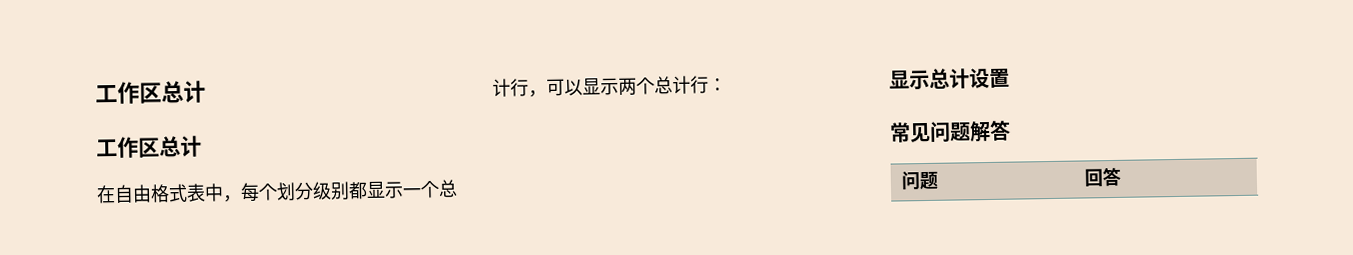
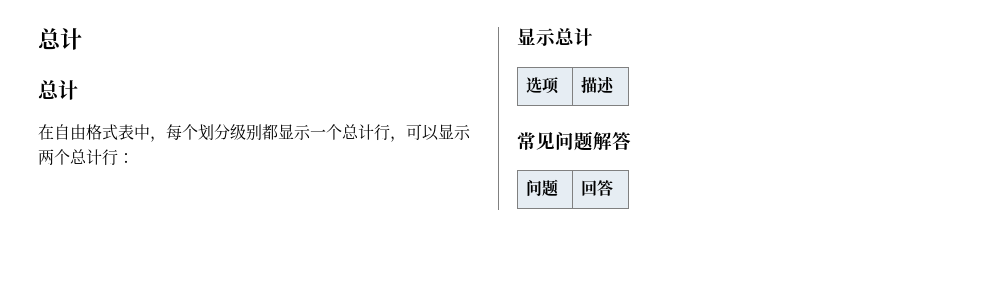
[95,80,206,104] [96,136,160,158] 工作区总计 // 工作区 -> [38,28,82,50] 总计 //
[969,67,1010,89] 设置 -> [525,77,559,94] [580,76,614,94] // 选项 | 描述

